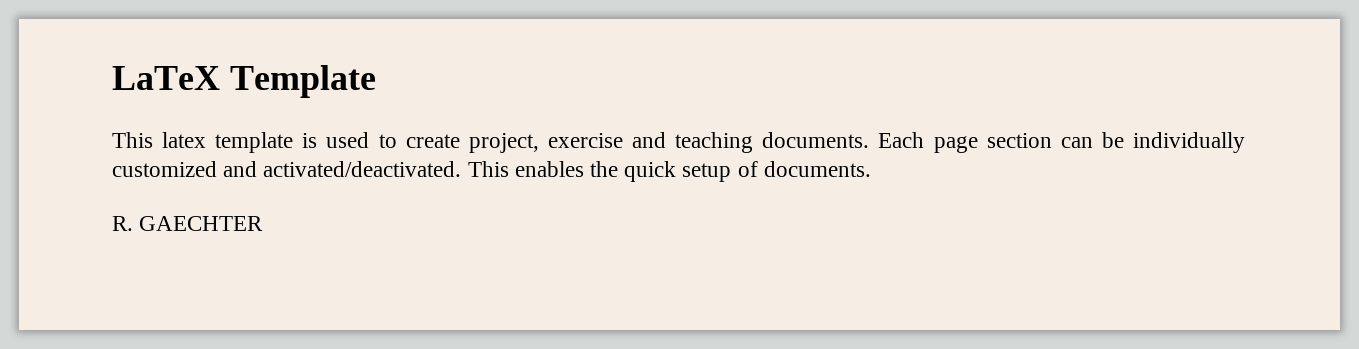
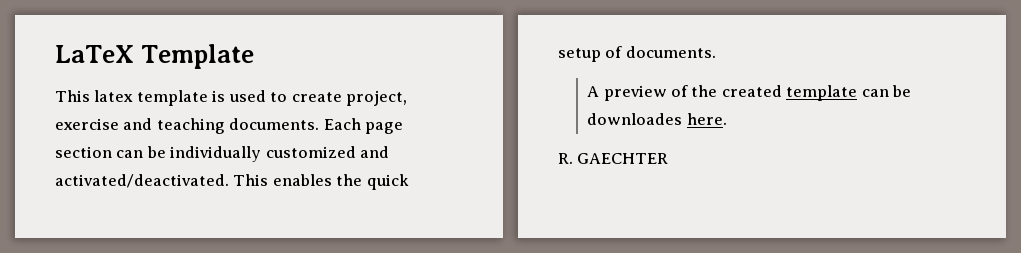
(871, 169) none -> [587,85,912,101] [587,113,727,125] // A preview of the created template can be downloades here.

